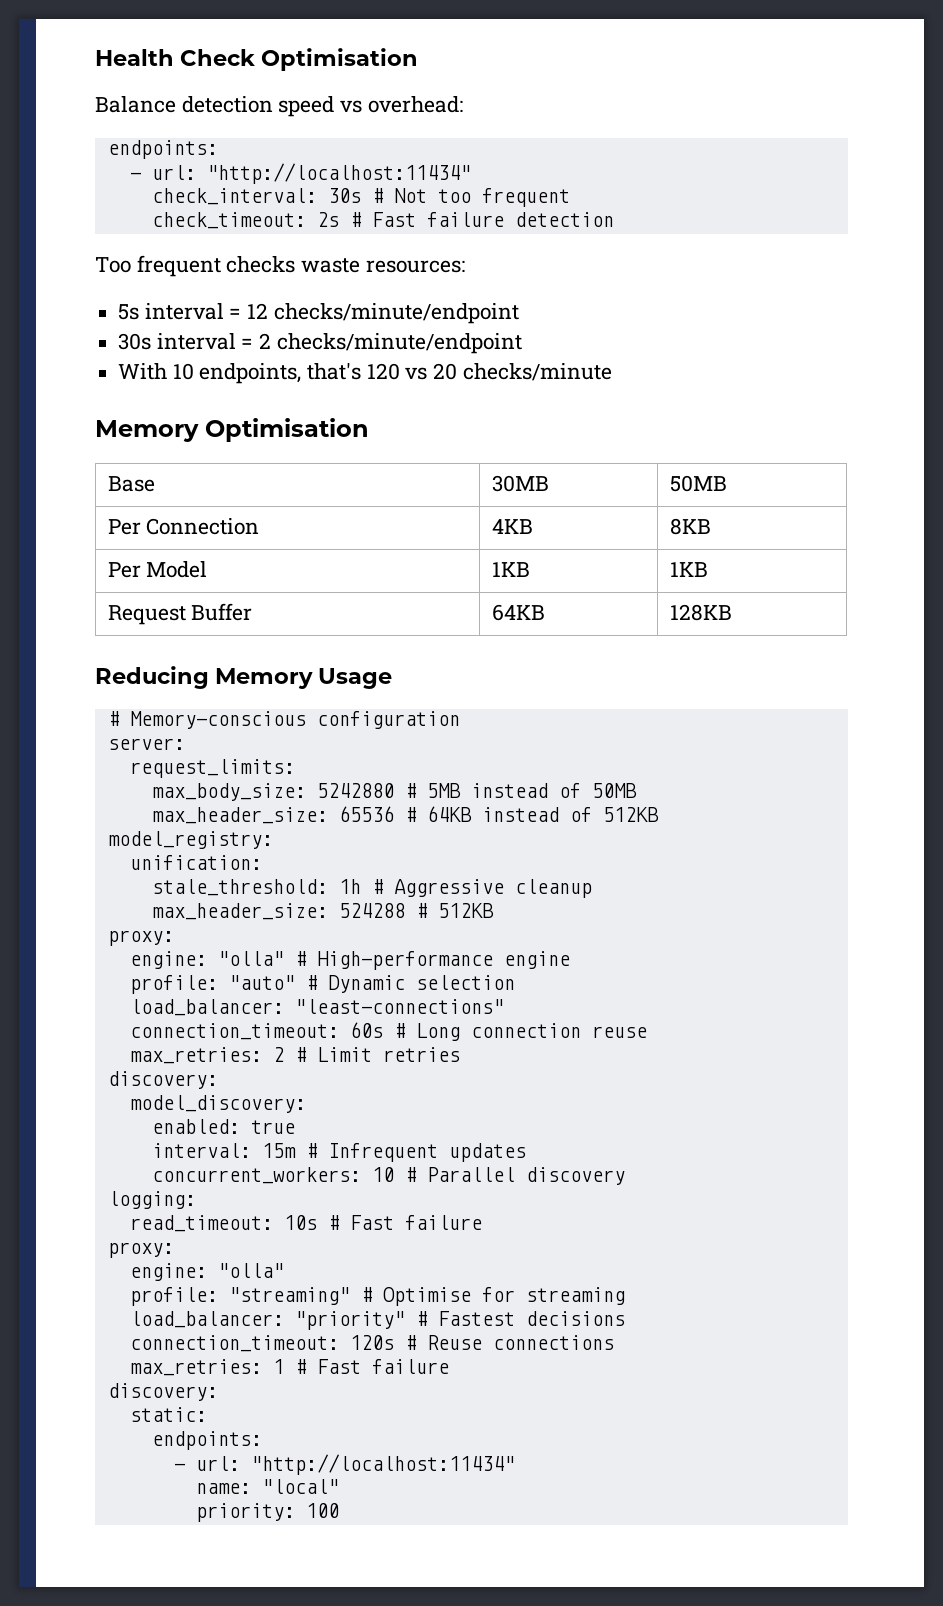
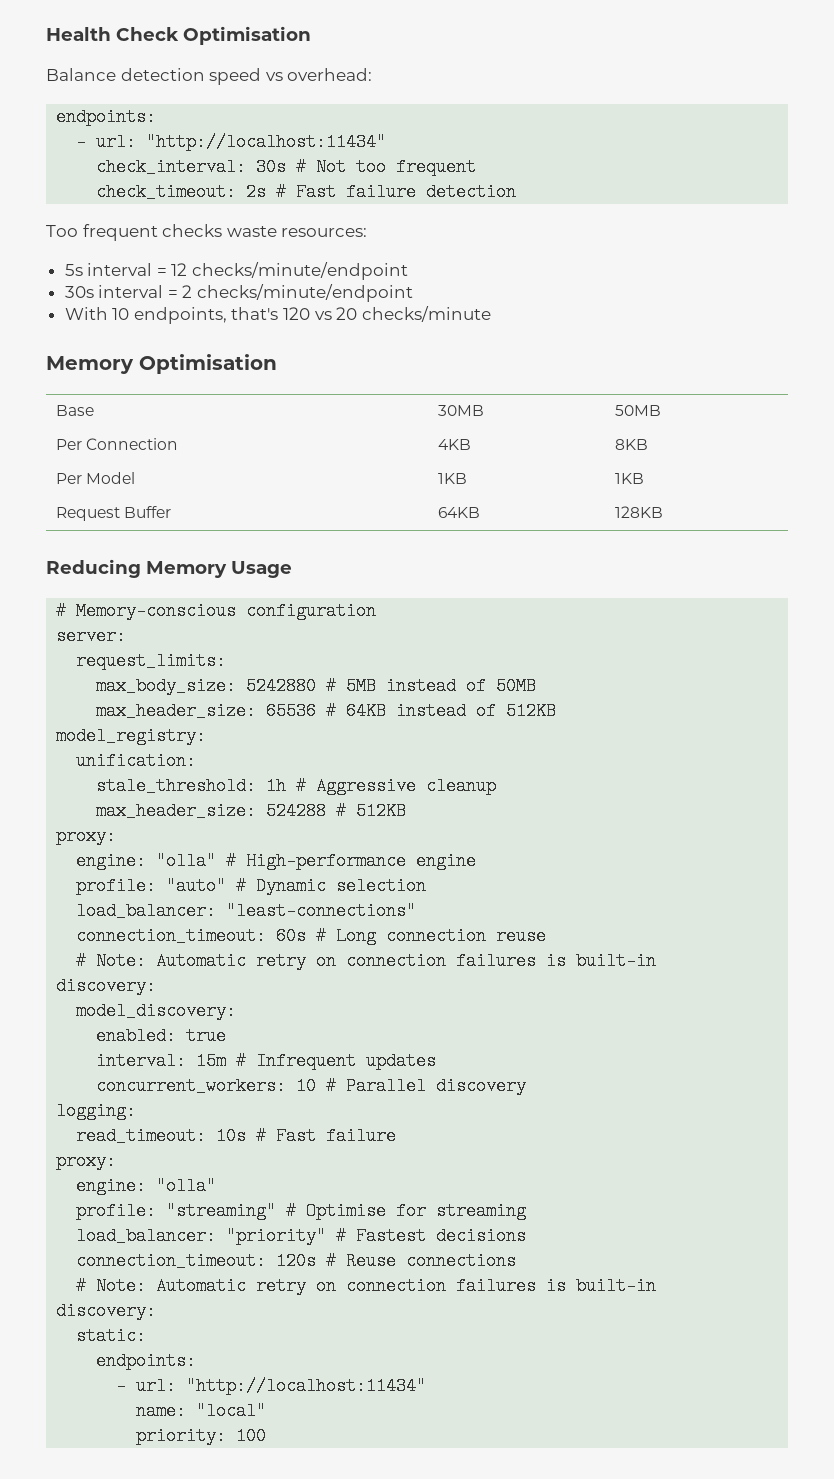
[129,1047,460,1064] max_retries: 2 # Limit retries -> [76,952,657,970] # Note: Automatic retry on connection failures is built-in
[129,1359,449,1376] max_retries: 1 # Fast failure -> [76,1277,657,1295] # Note: Automatic retry on connection failures is built-in

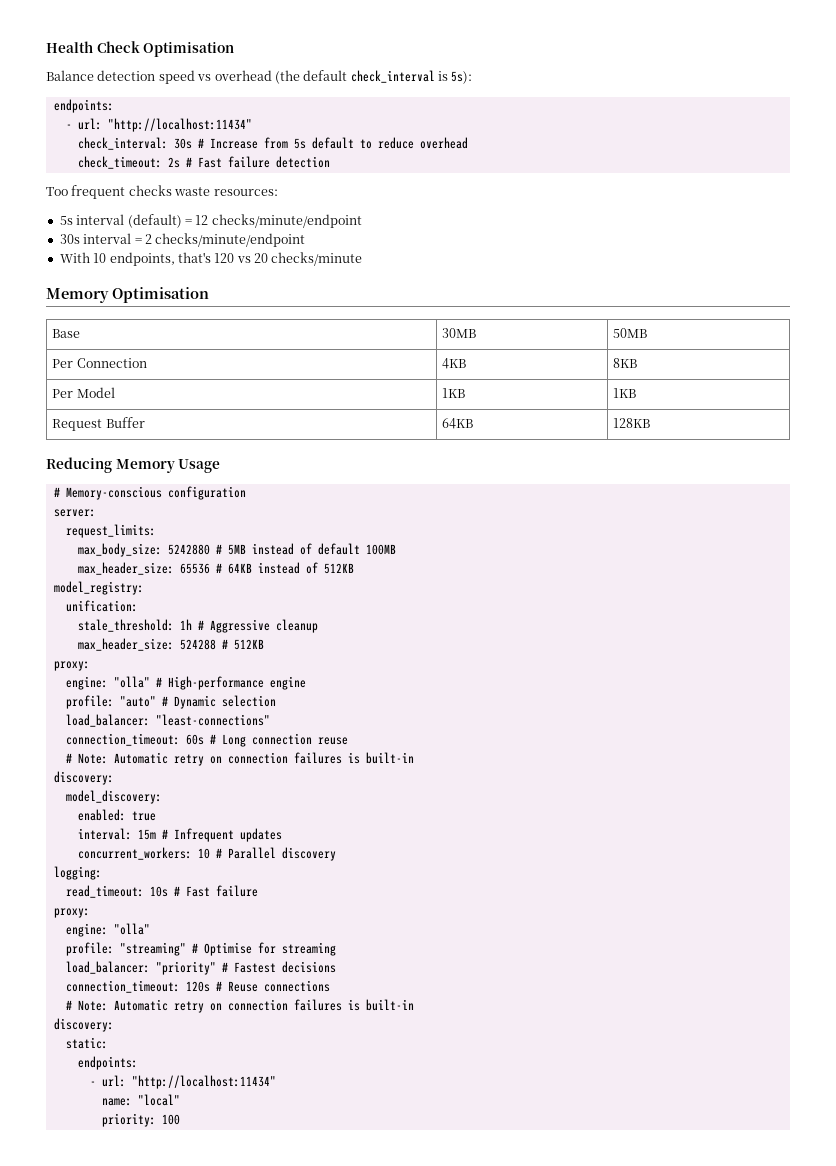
[287,68,373,81] overhead: -> [214,70,473,84] overhead (the default check_interval is 5s):
[316,158,477,176] Not too frequent -> [209,137,468,149] Increase from 5s default to reduce overhead
(153, 269) none -> [127,214,182,228] (default)
[496,677,537,695] 50MB -> [317,543,396,555] default 100MB

